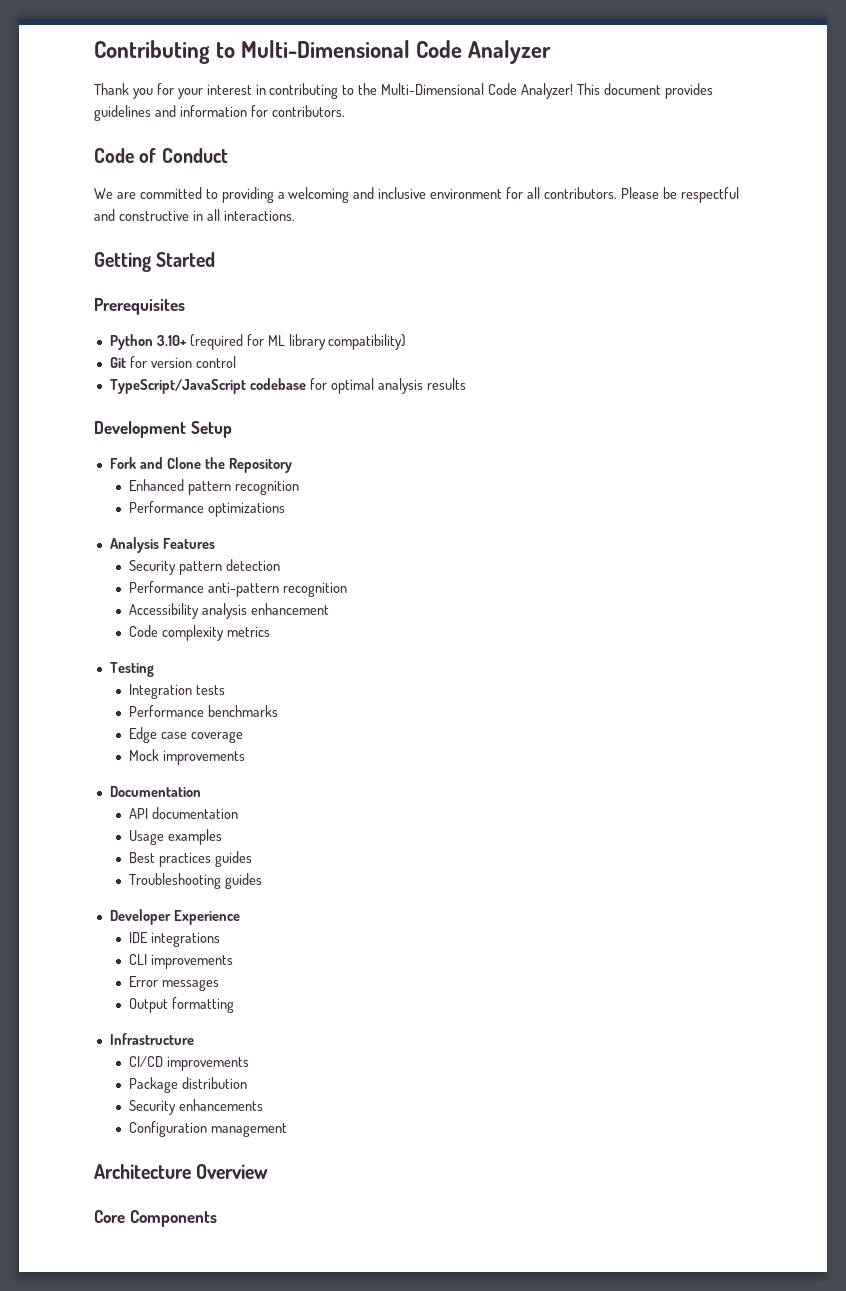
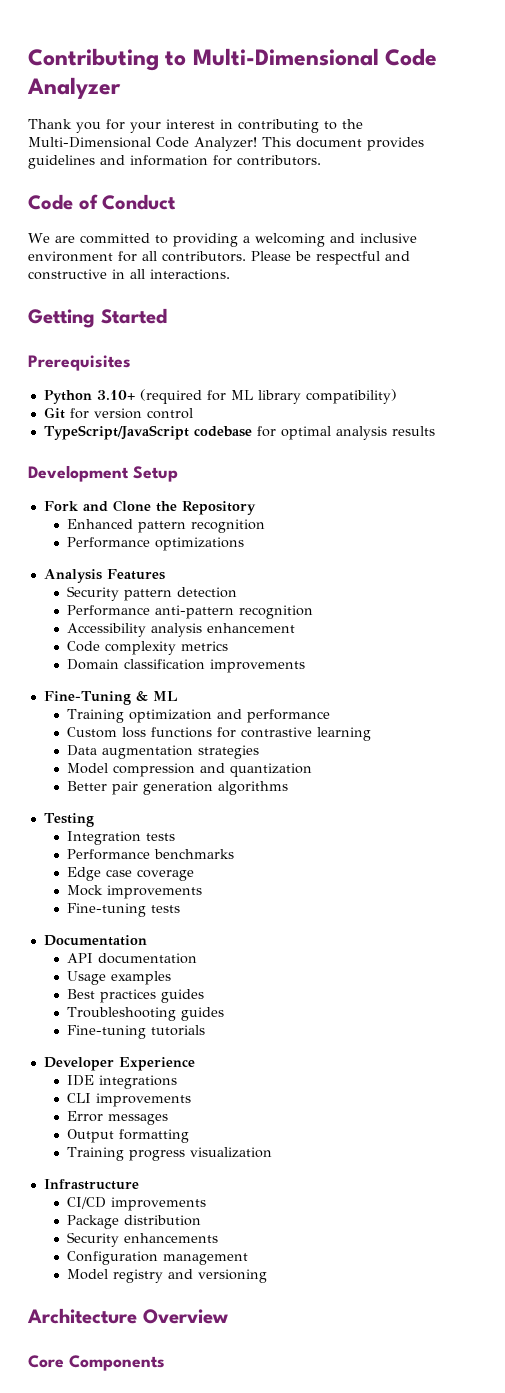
(270, 631) none -> [66,659,305,673] [43,691,178,705] [66,709,330,723] [66,727,371,741] [66,745,259,759] [66,763,312,777] [66,781,288,795] // Domain classification improvements // Fine-Tuning & ML // Training optimization and performance // Custom loss functions for contrastive learning // Data augmentation strategies // Model compression and quantization // Better pair generation algorithms
(245, 757) none -> [66,903,180,917] // Fine-tuning tests
(262, 881) none -> [66,1025,205,1039] // Fine-tuning tutorials
(234, 1005) none -> [66,1147,272,1161] // Training progress visualization
(287, 1130) none -> [66,1269,267,1283] // Model registry and versioning

